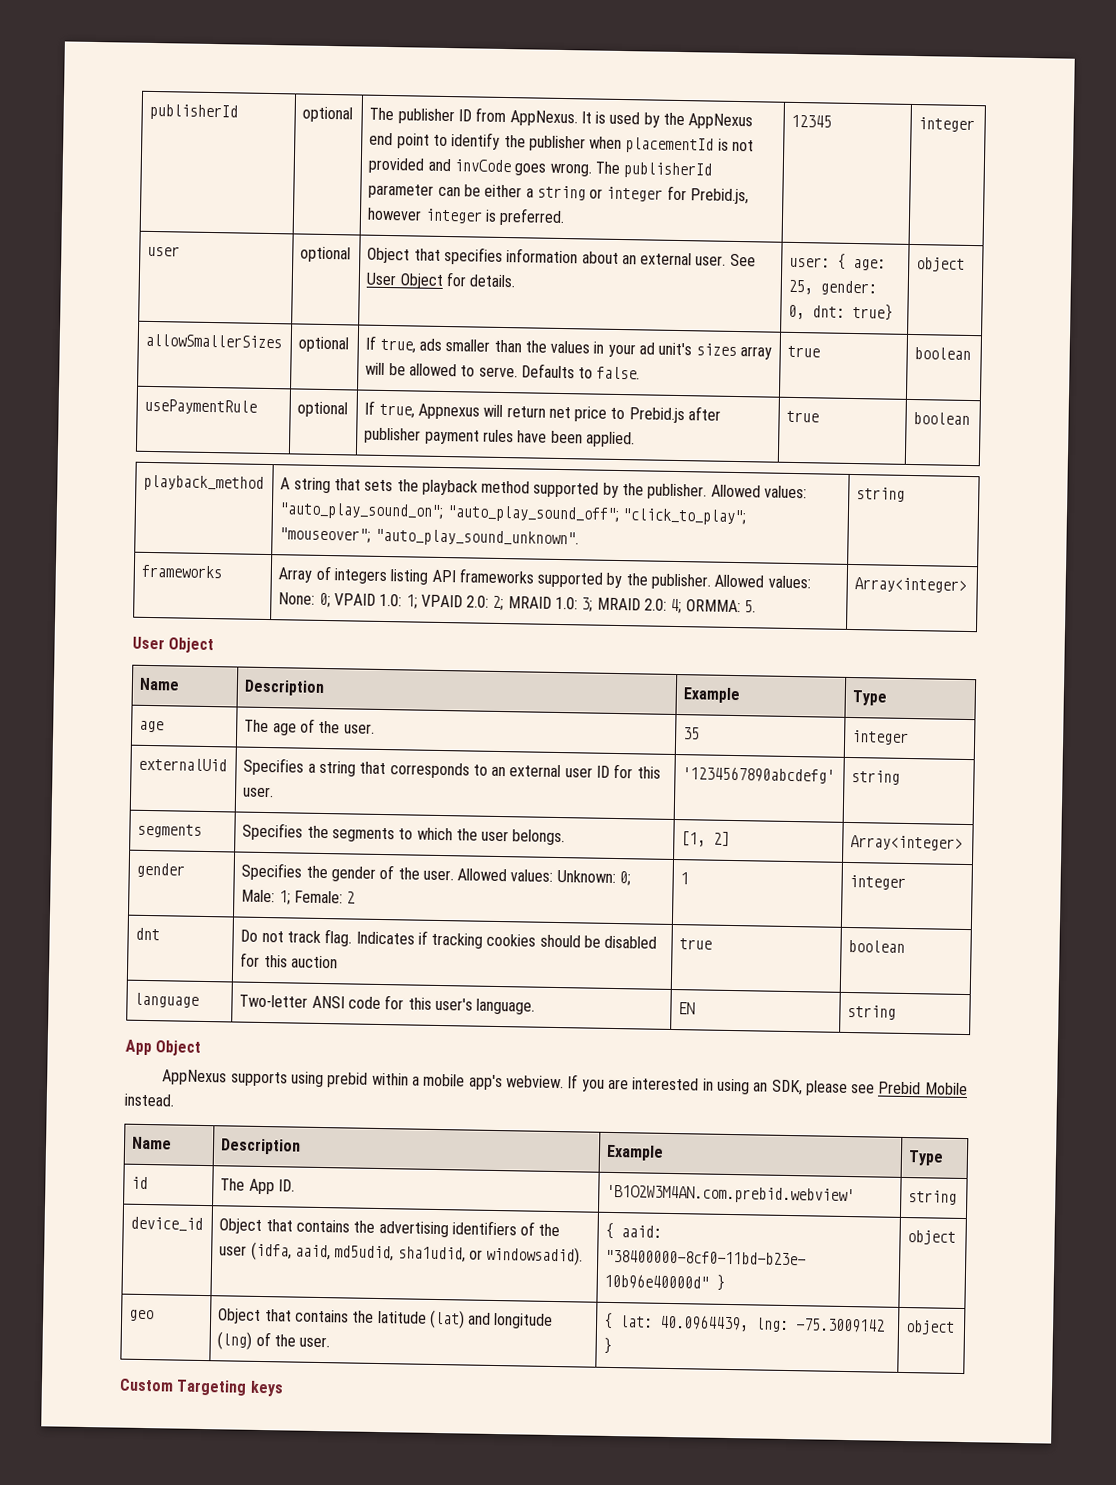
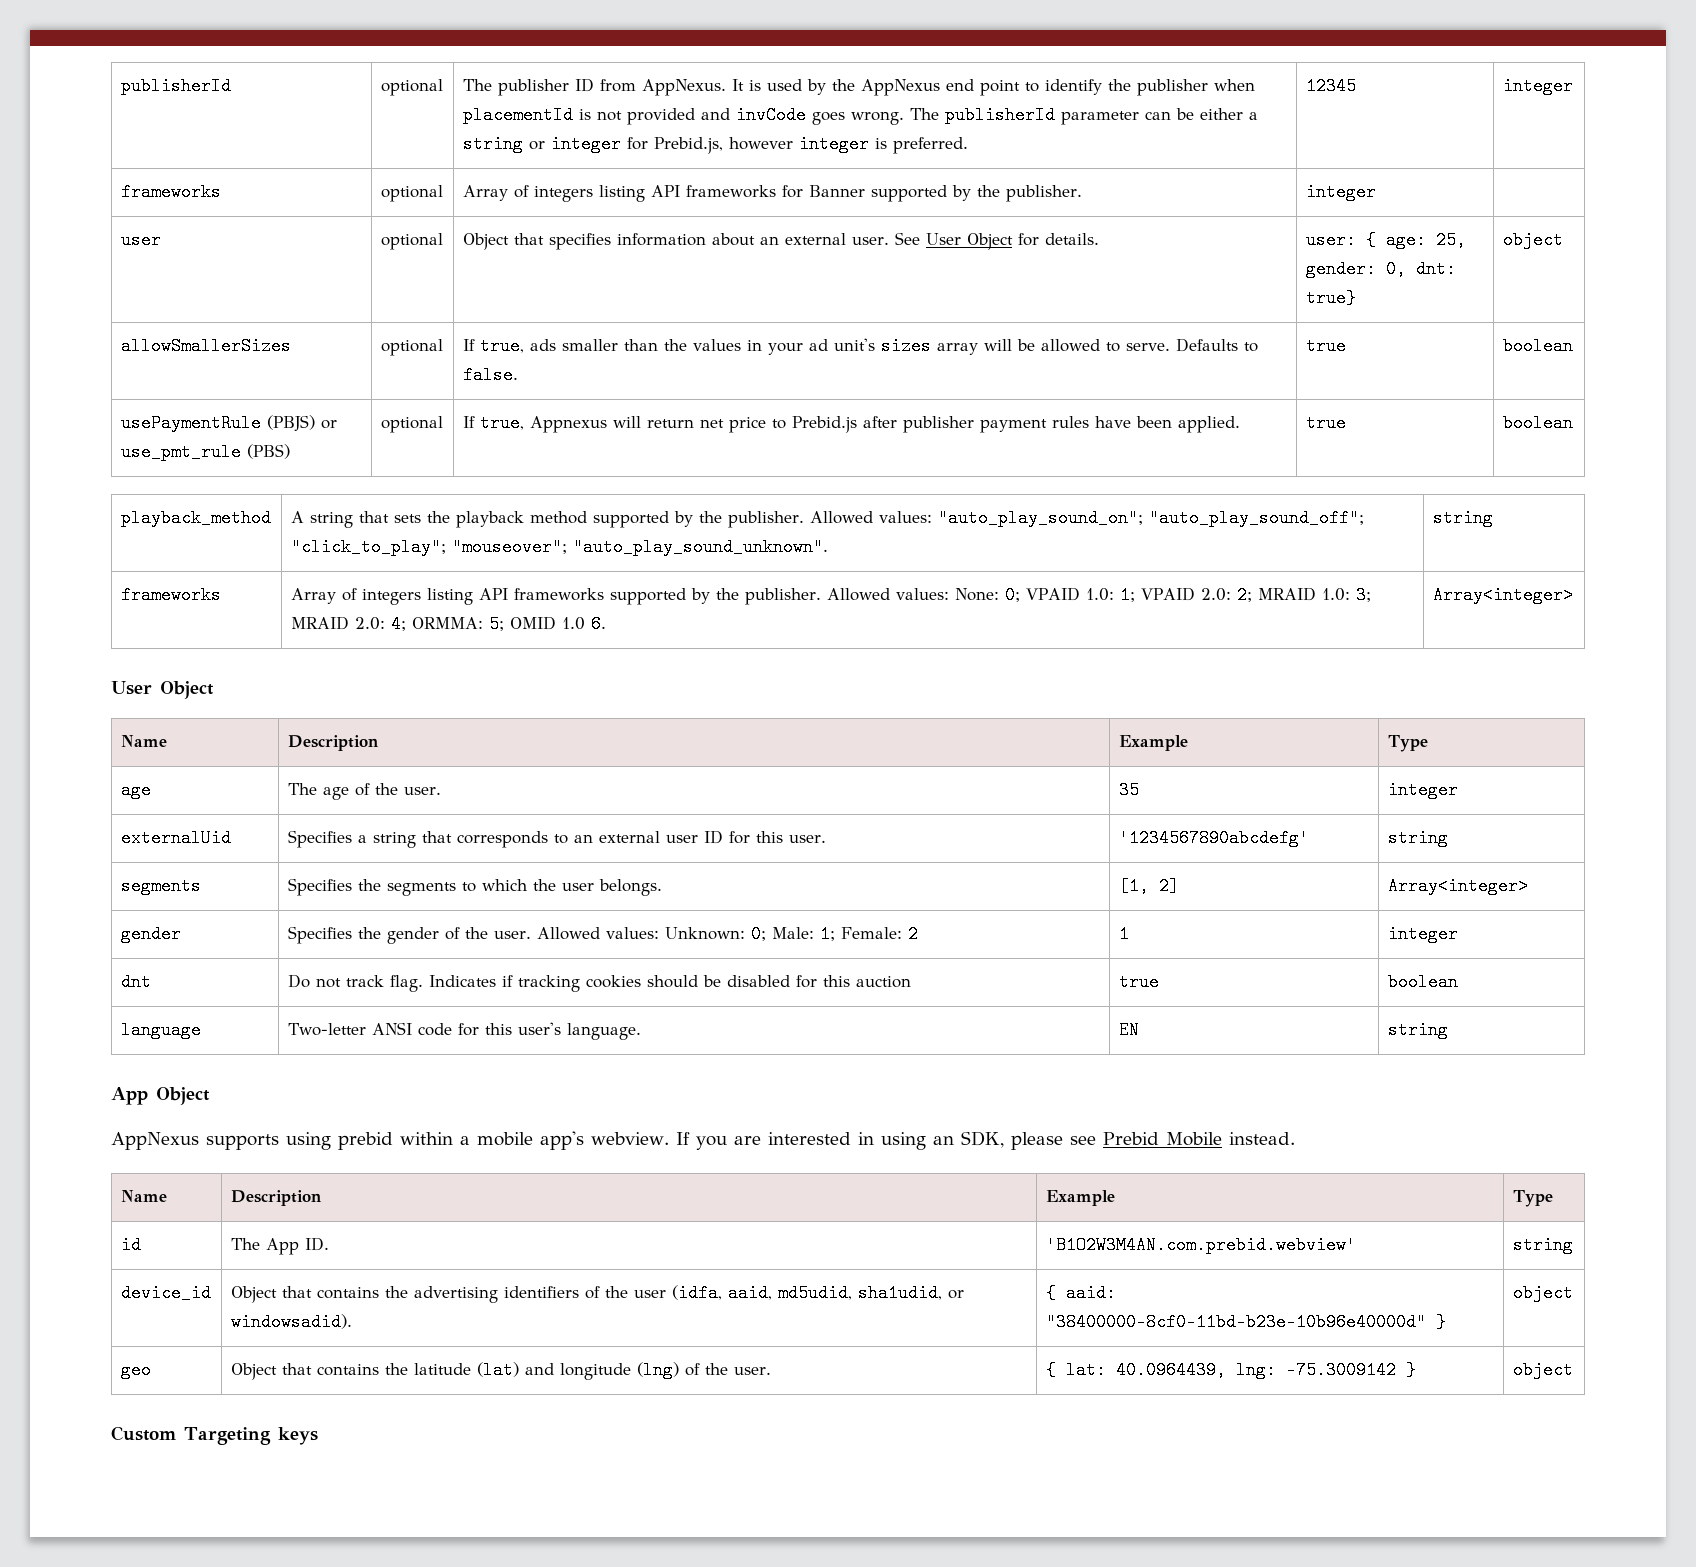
(976, 125) none -> [120,183,221,201] [380,185,443,202] [462,185,1082,202] [1305,183,1376,201] // frameworks | optional | Array of integers listing API frameworks for Banner supported by the publisher. | integer |
(258, 406) none -> [266,415,337,431] [120,443,290,461] (PBJS) or use_pmt_rule (PBS)
[744,600,757,613] 5. -> [488,615,606,633] 5; OMID 1.0 6.

